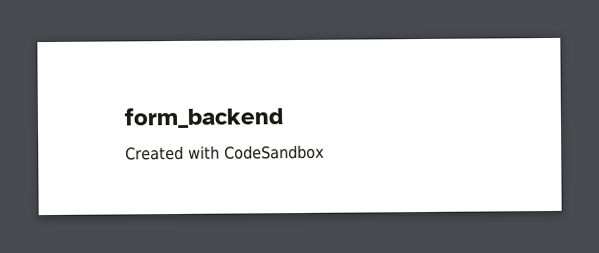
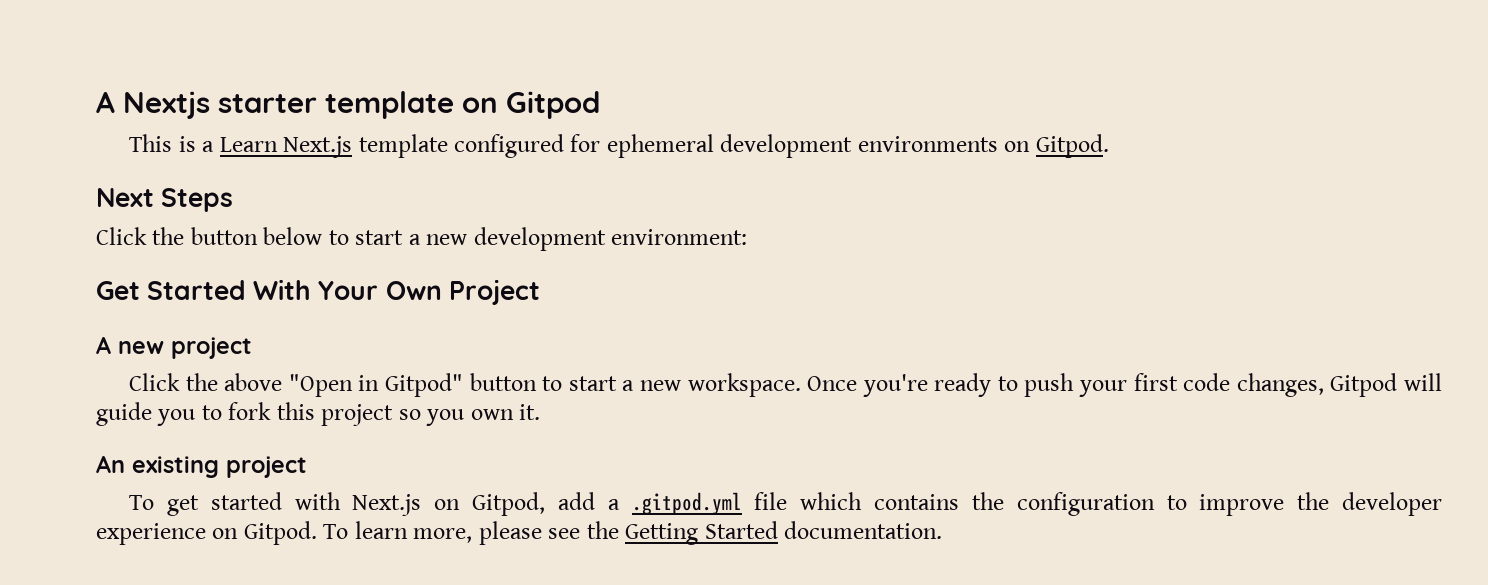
[124,107,284,129] [125,144,325,161] form_backend // Created with CodeSandbox -> [96,91,600,119] [129,134,1109,158] [96,188,234,212] [96,227,748,251] [96,279,540,305] [96,336,252,359] [129,373,1442,397] [96,402,541,426] [96,455,307,478] [129,492,1442,516] [96,521,943,545] A Nextjs starter template on Gitpod // This is a Learn Next.js template configured for ephemeral development environments on Gitpod. // Next Steps // Click the button below to start a new development environment: // Get Started With Your Own Project // A new project // Click the above "Open in Gitpod" button to start a new workspace. Once you're ready to push your first code changes, Gitpod will guide you to fork this project so you own it. // An existing project // To get started with Next.js on Gitpod, add a .gitpod.yml file which contains the configuration to improve the developer experience on Gitpod. To learn more, please see the Getting Started documentation.

